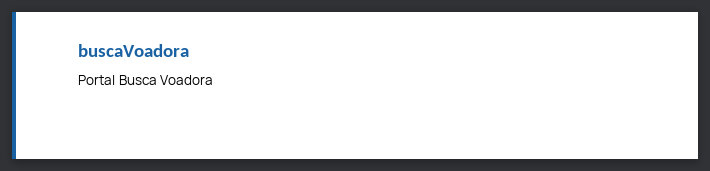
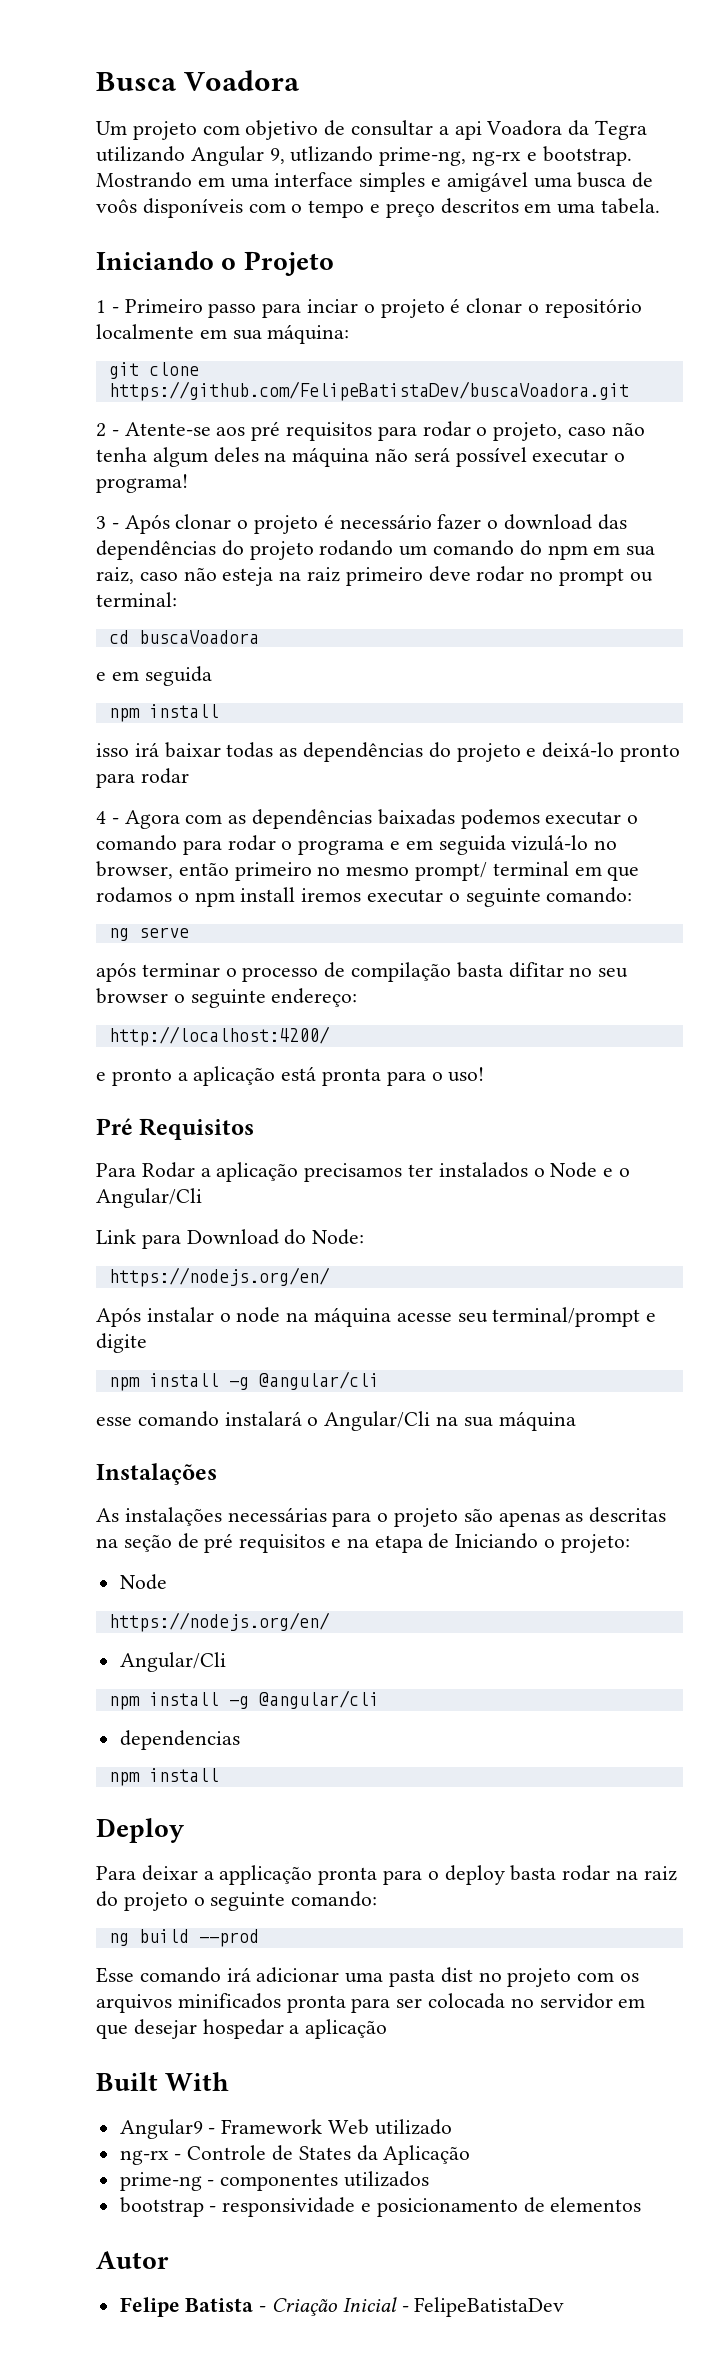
[78,44,189,57] [78,75,214,85] buscaVoadora // Portal Busca Voadora -> [96,70,301,91] [96,120,648,140] [96,146,632,166] [96,172,654,192] [96,198,661,218] [96,251,334,276] [96,298,642,318] [96,324,350,344] [108,362,199,379] [108,381,629,401] [96,421,645,441] [96,447,626,467] [96,474,188,493] [96,514,627,534] [96,540,656,560] [96,566,653,586] [96,592,177,607] [108,630,259,644] [96,666,212,686] [108,704,219,722] [96,742,681,762] [96,768,189,788] [96,809,639,829] [96,835,618,855] [96,861,640,881] [96,887,633,907] [108,927,189,941] [96,962,629,982] [96,988,358,1008] [108,1026,330,1046] [96,1066,485,1086] [96,1118,255,1140] [96,1162,631,1182] [96,1188,202,1208] [96,1229,365,1249] [108,1267,330,1287] [96,1307,657,1327] [96,1333,147,1353] [108,1371,379,1391] [96,1411,576,1431] [96,1463,217,1485] [96,1507,667,1527] [96,1533,630,1553] [119,1574,167,1590] [108,1612,330,1632] [119,1652,226,1672] [108,1690,379,1710] [119,1730,240,1750] [108,1768,219,1786] [96,1818,184,1843] [96,1865,677,1885] [96,1891,378,1911] [108,1929,259,1947] [96,1967,640,1987] [96,1993,646,2013] [96,2019,388,2039] [96,2072,230,2091] [119,2119,452,2139] [119,2145,471,2165] [119,2171,430,2191] [119,2197,642,2217] [96,2251,169,2269] [119,2297,565,2317] Busca Voadora // Um projeto com objetivo de consultar a api Voadora da Tegra utilizando Angular 9, utlizando prime-ng, ng-rx e bootstrap. Mostrando em uma interface simples e amigável uma busca de voôs disponíveis com o tempo e preço descritos em uma tabela. // Iniciando o Projeto // 1 - Primeiro passo para inciar o projeto é clonar o repositório localmente em sua máquina: // git clone https://github.com/FelipeBatistaDev/buscaVoadora.git // 2 - Atente-se aos pré requisitos para rodar o projeto, caso não tenha algum deles na máquina não será possível executar o programa! // 3 - Após clonar o projeto é necessário fazer o download das dependências do projeto rodando um comando do npm em sua raiz, caso não esteja na raiz primeiro deve rodar no prompt ou terminal: // cd buscaVoadora // e em seguida // npm install // isso irá baixar todas as dependências do projeto e deixá-lo pronto para rodar // 4 - Agora com as dependências baixadas podemos executar o comando para rodar o programa e em seguida vizulá-lo no browser, então primeiro no mesmo prompt/ terminal em que rodamos o npm install iremos executar o seguinte comando: // ng serve // após terminar o processo de compilação basta difitar no seu browser o seguinte endereço: // http://localhost:4200/ // e pronto a aplicação está pronta para o uso! // Pré Requisitos // Para Rodar a aplicação precisamos ter instalados o Node e o Angular/Cli // Link para Download do Node: // https://nodejs.org/en/ // Após instalar o node na máquina acesse seu terminal/prompt e digite // npm install -g @angular/cli // esse comando instalará o Angular/Cli na sua máquina // Instalações // As instalações necessárias para o projeto são apenas as descritas na seção de pré requisitos e na etapa de Iniciando o projeto: // Node // https://nodejs.org/en/ // Angular/Cli // npm install -g @angular/cli // dependencias // npm install // Deploy // Para deixar a applicação pronta para o deploy basta rodar na raiz do projeto o seguinte comando: // ng build --prod // Esse comando irá adicionar uma pasta dist no projeto com os arquivos minificados pronta para ser colocada no servidor em que desejar hospedar a aplicação // Built With // Angular9 - Framework Web utilizado // ng-rx - Controle de States da Aplicação // prime-ng - componentes utilizados // bootstrap - responsividade e posicionamento de elementos // Autor // Felipe Batista - Criação Inicial - FelipeBatistaDev

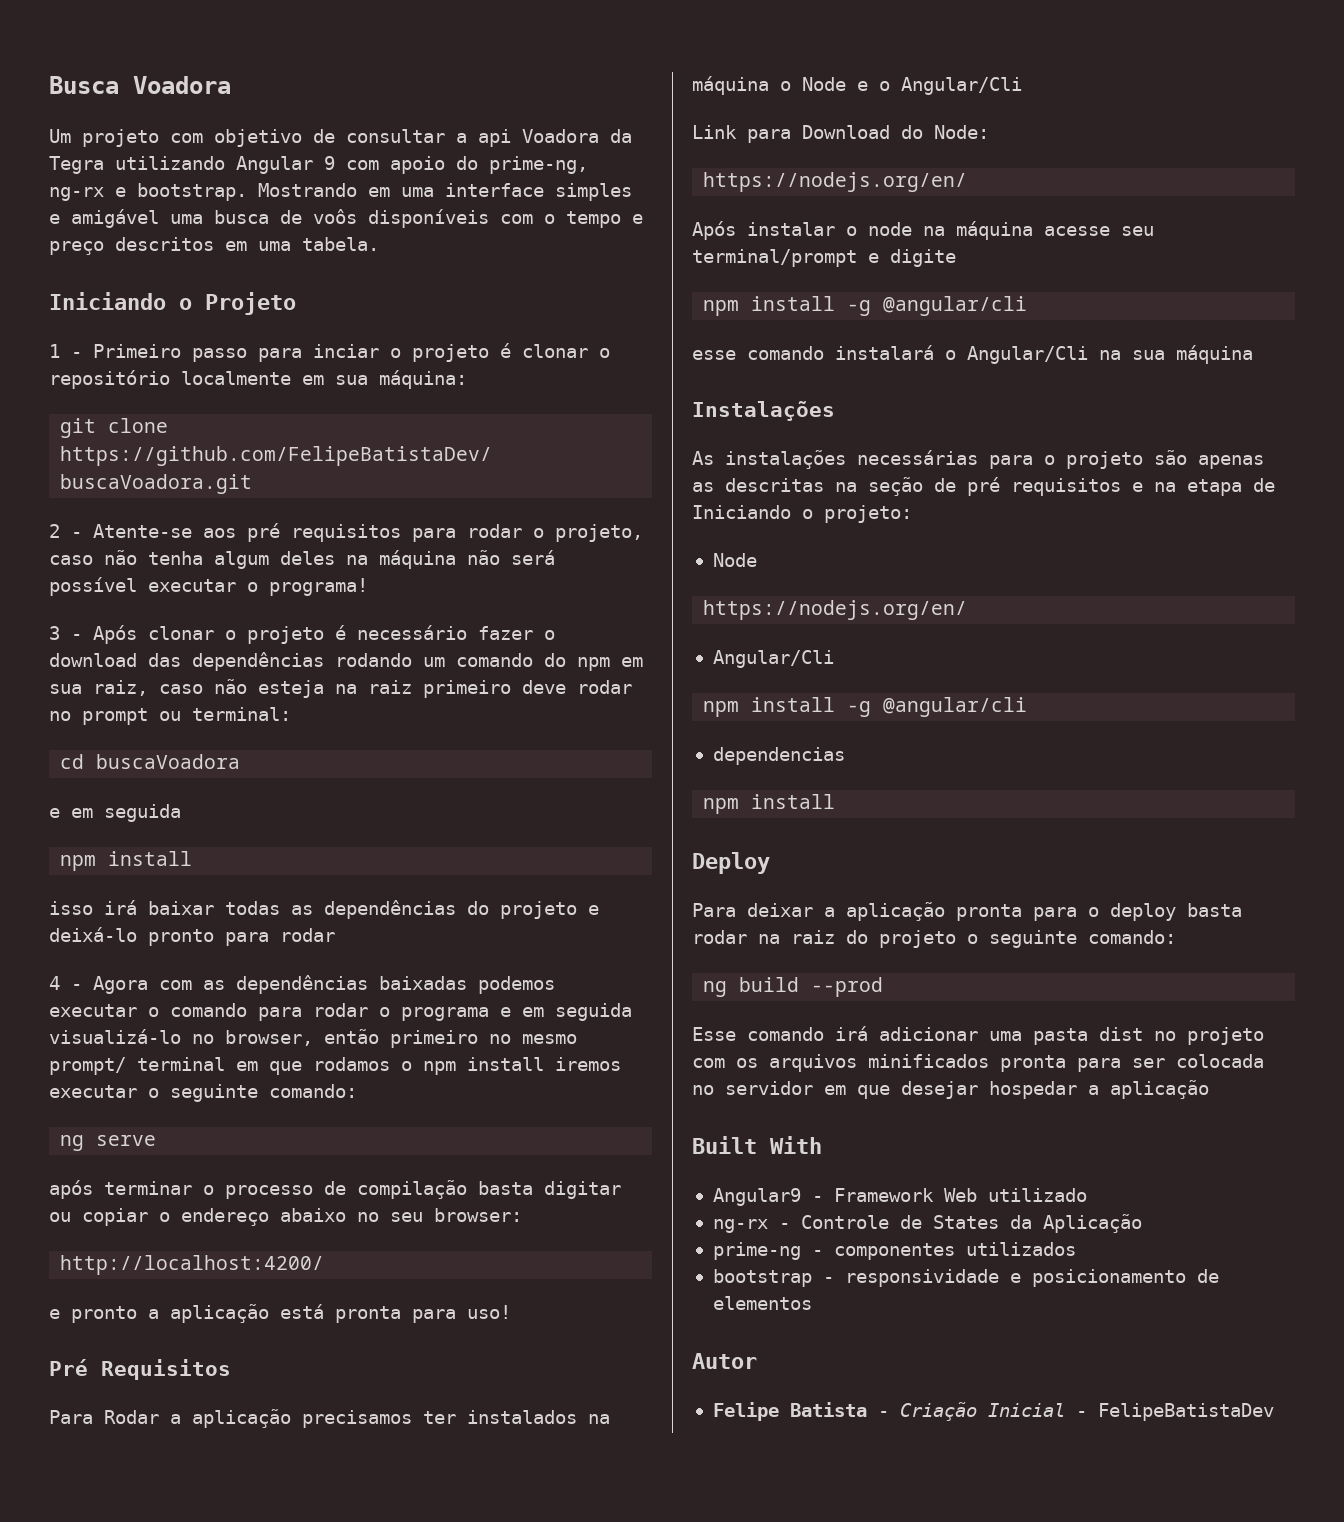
[269,146,374,164] 9, utlizando -> [324,156,478,174] 9 com apoio do
[221,540,314,560] do projeto -> (324, 661) none
[511,835,589,851] vizulá-lo -> [49,1029,181,1044] visualizá-lo
[508,962,629,978] [96,988,358,1008] difitar no seu browser o seguinte endereço: -> [544,1181,621,1199] [49,1208,522,1226] digitar ou copiar o endereço abaixo no seu browser:
[431,1072,443,1081] o -> (456, 1316) none
(528, 1170) none -> [588,1414,610,1424] [692,76,769,95] na máquina
[219,1865,313,1885] applicação -> [846,902,945,921] aplicação

